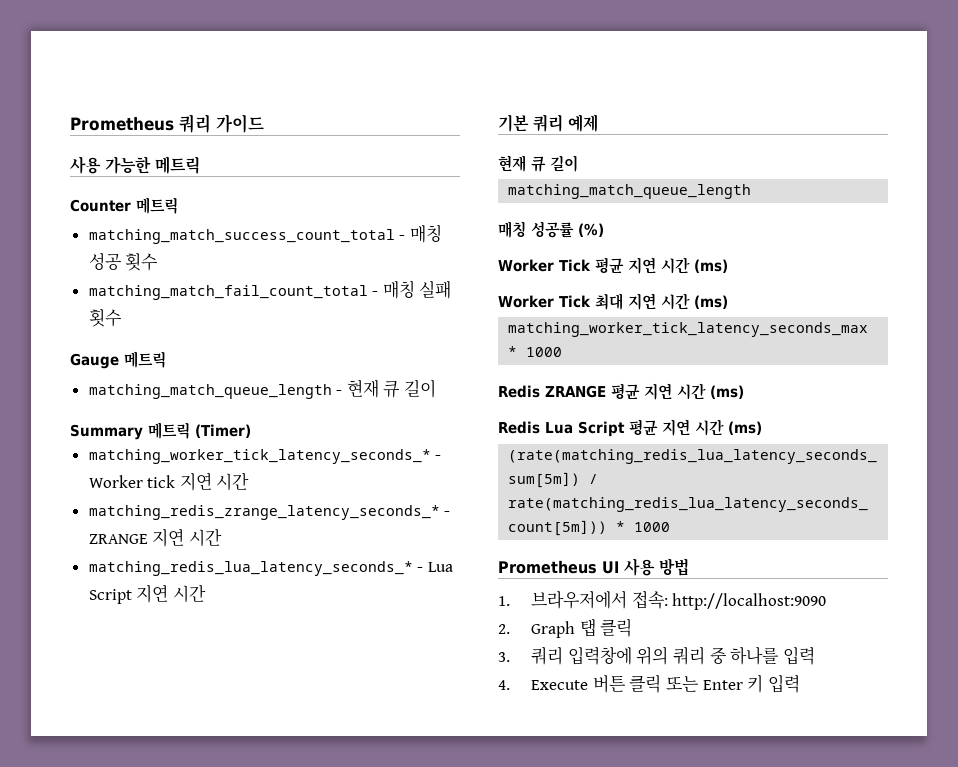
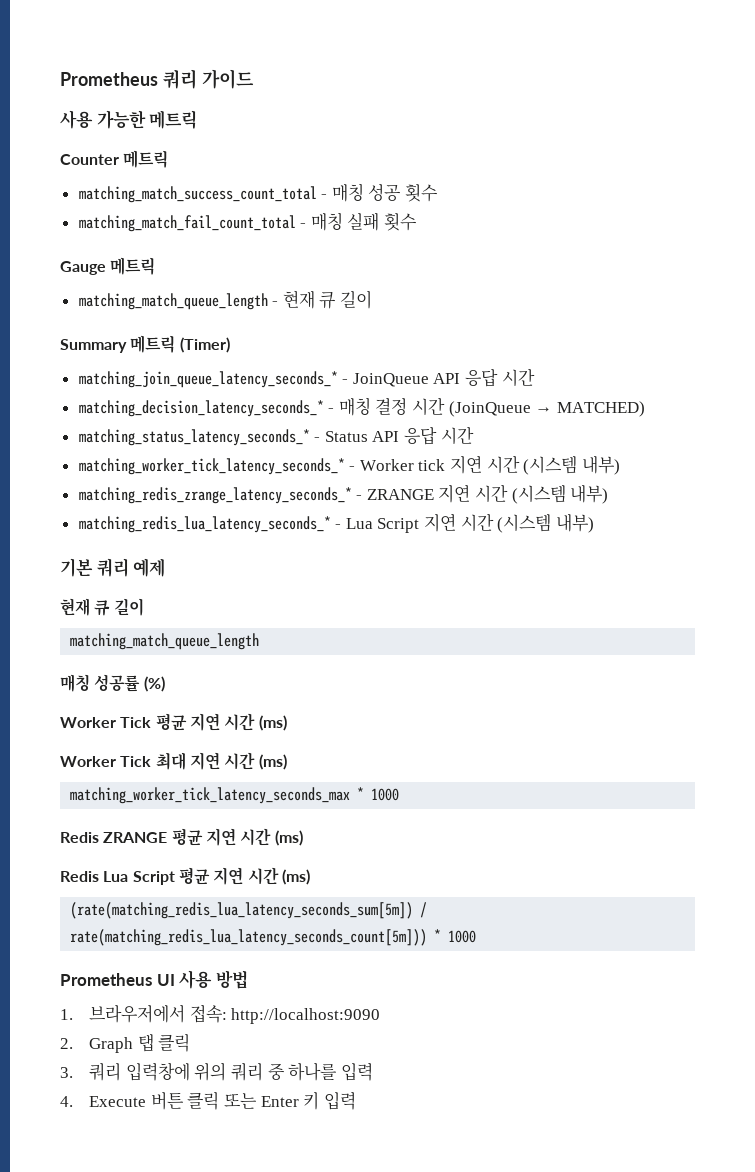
(251, 431) none -> [78,368,535,388] [78,397,645,417] [78,426,474,446] // matching_join_queue_latency_seconds_* - JoinQueue API 응답 시간 // matching_decision_latency_seconds_* - 매칭 결정 시간 (JoinQueue → MATCHED) // matching_status_latency_seconds_* - Status API 응답 시간
(250, 481) none -> [523,455,620,475] (시스템 내부)
(222, 537) none -> [511,484,609,504] (시스템 내부)
(206, 593) none -> [497,513,594,533] (시스템 내부)

